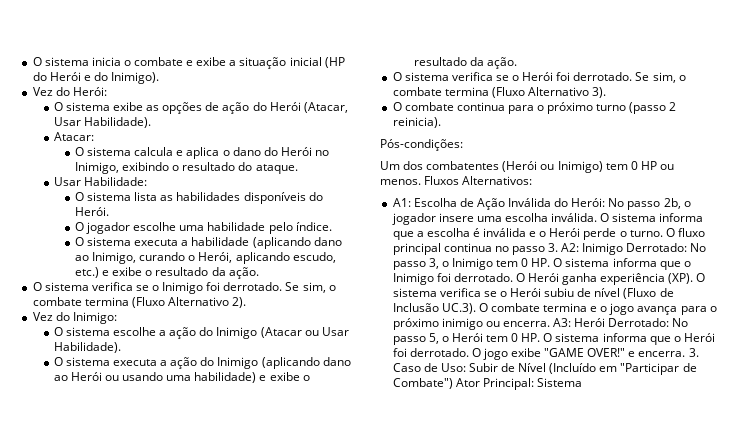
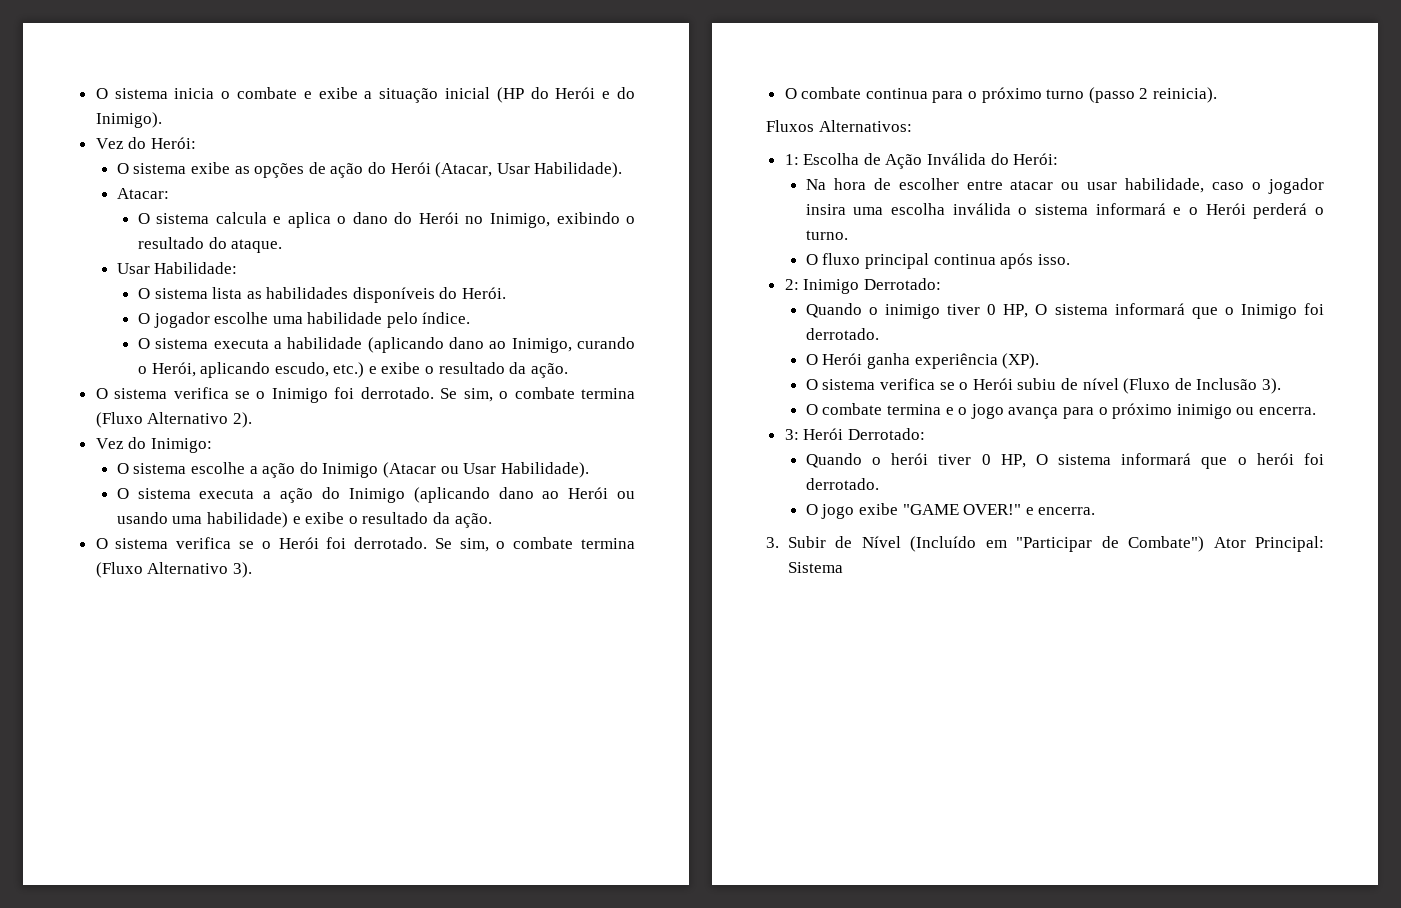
[380,139,463,151] [380,161,674,173] [380,179,421,185] Pós-condições: // Um dos combatentes (Herói ou Inimigo) tem 0 HP ou menos. -> (1218, 95) none
[392,198,411,207] A1: -> [784,154,799,165] 1:
[608,198,681,210] No passo 2b, -> [805,178,1245,193] // Na hora de escolher entre atacar ou usar habilidade, caso
[438,213,474,222] insere -> [805,204,846,215] insira
[551,213,704,222] [392,228,527,240] inválida. O sistema informa que a escolha é inválida -> [952,203,1166,215] inválida o sistema informará
[583,228,617,240] perde -> [1253,203,1308,219] perderá
(663, 233) none -> (848, 235) //
[494,243,707,255] [392,258,657,270] no passo 3. A2: Inimigo Derrotado: No passo 3, o Inimigo tem 0 HP. O sistema informa -> [1000,253,1070,269] [784,278,941,294] [805,303,1185,319] após isso. // 2: Inimigo Derrotado: // Quando o inimigo tiver 0 HP, O sistema informará
(513, 277) none -> (879, 334) //
(694, 278) none -> (1040, 361) //
[441,303,476,314] UC.3). -> [1261,378,1281,394] 3). //
[553,318,572,327] A3: -> [784,429,799,440] // 3:
[672,318,689,327] [392,333,715,345] [392,348,469,357] No passo 5, o Herói tem 0 HP. O sistema informa que o Herói foi derrotado. -> [805,453,1324,469] [805,478,879,490] // Quando o herói tiver 0 HP, O sistema informará que o herói foi derrotado. //
[688,348,699,357] [392,363,466,372] 3. Caso de Uso: -> [766,537,779,548] // 3.

